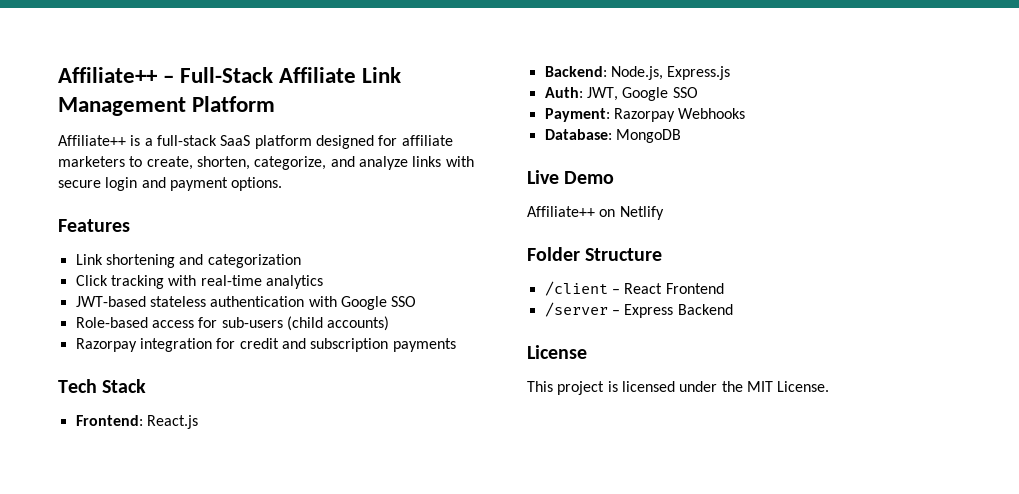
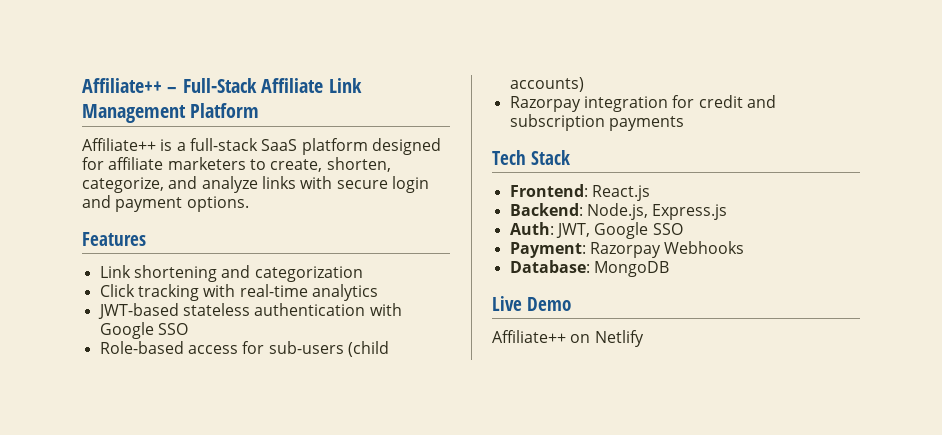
[527,247,663,261] [544,281,724,296] [544,302,733,318] [527,345,587,359] [527,381,830,395] // Folder Structure // /client – React Frontend // /server – Express Backend // License // This project is licensed under the MIT License. -> (644, 338) none

